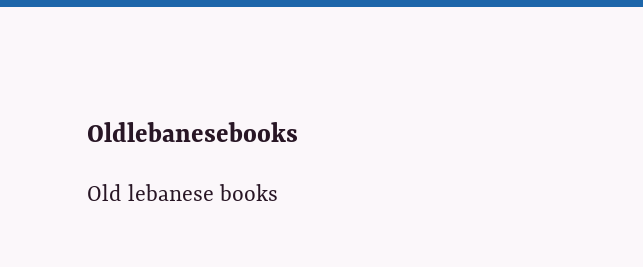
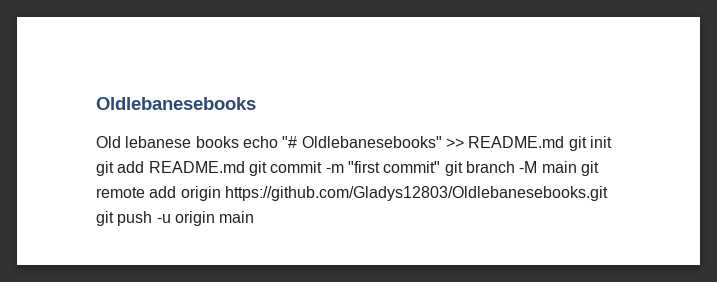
(279, 192) none -> [242,136,612,151] [96,161,599,176] [96,186,608,201] [96,211,255,226] echo "# Oldlebanesebooks" >> README.md git init git add README.md git commit -m "first commit" git branch -M main git remote add origin https://github.com/Gladys12803/Oldlebanesebooks.git git push -u origin main

